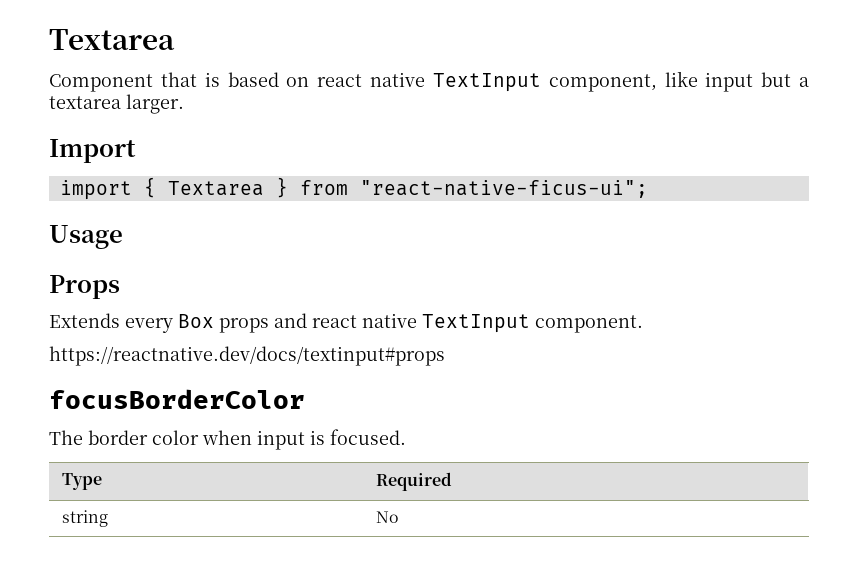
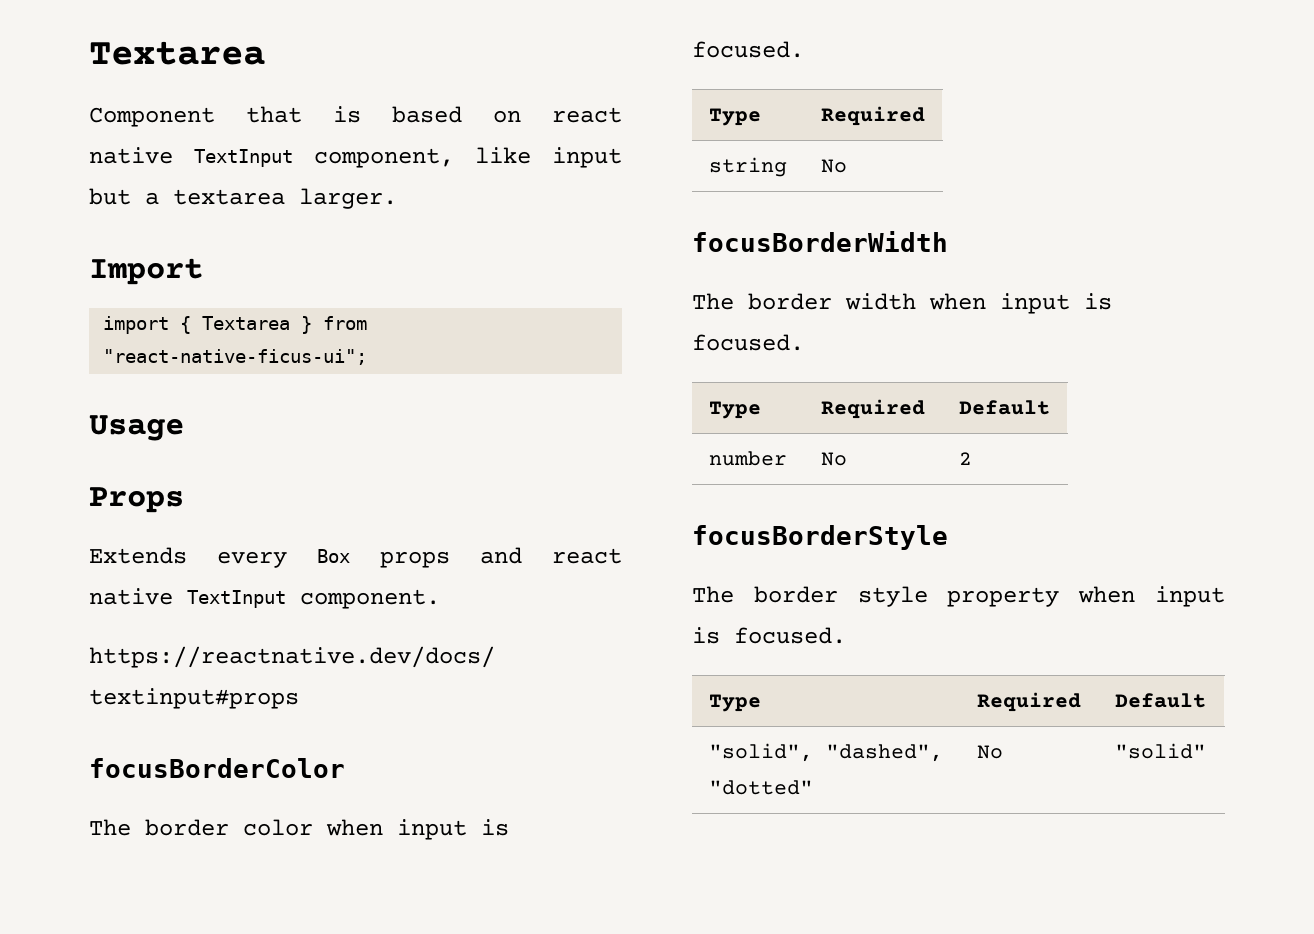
(399, 517) none -> [692,231,948,252] [692,293,1112,314] [692,334,804,351] [708,401,761,419] [820,399,925,419] [958,400,1050,415] [708,451,787,466] [820,452,847,466] [958,452,972,465] [692,525,948,550] [692,586,1225,607] [692,627,846,644] [708,694,761,712] [976,692,1081,712] [1114,693,1206,708] [708,743,943,762] [708,780,813,795] [976,745,1003,759] [1114,743,1206,759] // focusBorderWidth // The border width when input is focused. // Type | Required | Default // number | No | 2 // focusBorderStyle // The border style property when input is focused. // Type | Required | Default // "solid", "dashed", "dotted" | No | "solid"

